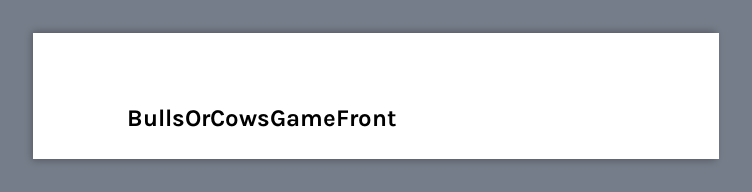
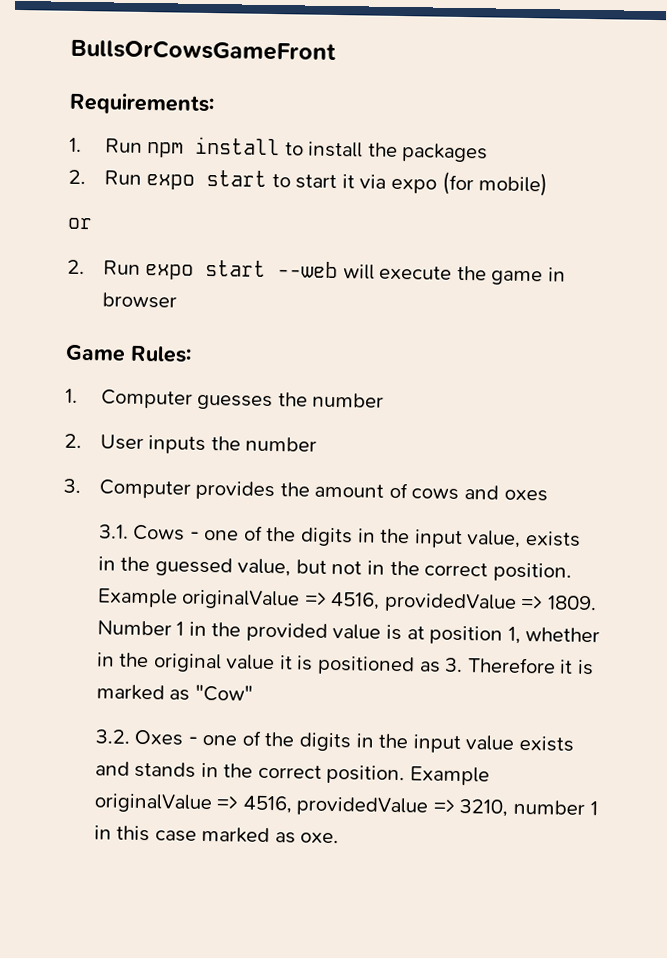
(396, 118) none -> [69,92,215,116] [69,136,489,163] [68,169,549,197] [67,217,93,230] [67,259,566,286] [101,292,177,309] [65,344,192,363] [65,388,385,411] [64,433,318,455] [63,478,548,502] [98,524,581,549] [97,556,572,582] [96,588,597,613] [96,620,601,645] [96,652,594,676] [95,684,253,702] [94,729,574,754] [94,761,490,786] [93,793,598,817] [93,825,340,844] // Requirements: // 1. Run npm install to install the packages // 2. Run expo start to start it via expo (for mobile) // or // 2. Run expo start --web will execute the game in browser // Game Rules: // 1. Computer guesses the number // 2. User inputs the number // 3. Computer provides the amount of cows and oxes // 3.1. Cows - one of the digits in the input value, exists in the guessed value, but not in the correct position. Example originalValue => 4516, providedValue => 1809. Number 1 in the provided value is at position 1, whether in the original value it is positioned as 3. Therefore it is marked as "Cow" // 3.2. Oxes - one of the digits in the input value exists and stands in the correct position. Example originalValue => 4516, providedValue => 3210, number 1 in this case marked as oxe.

